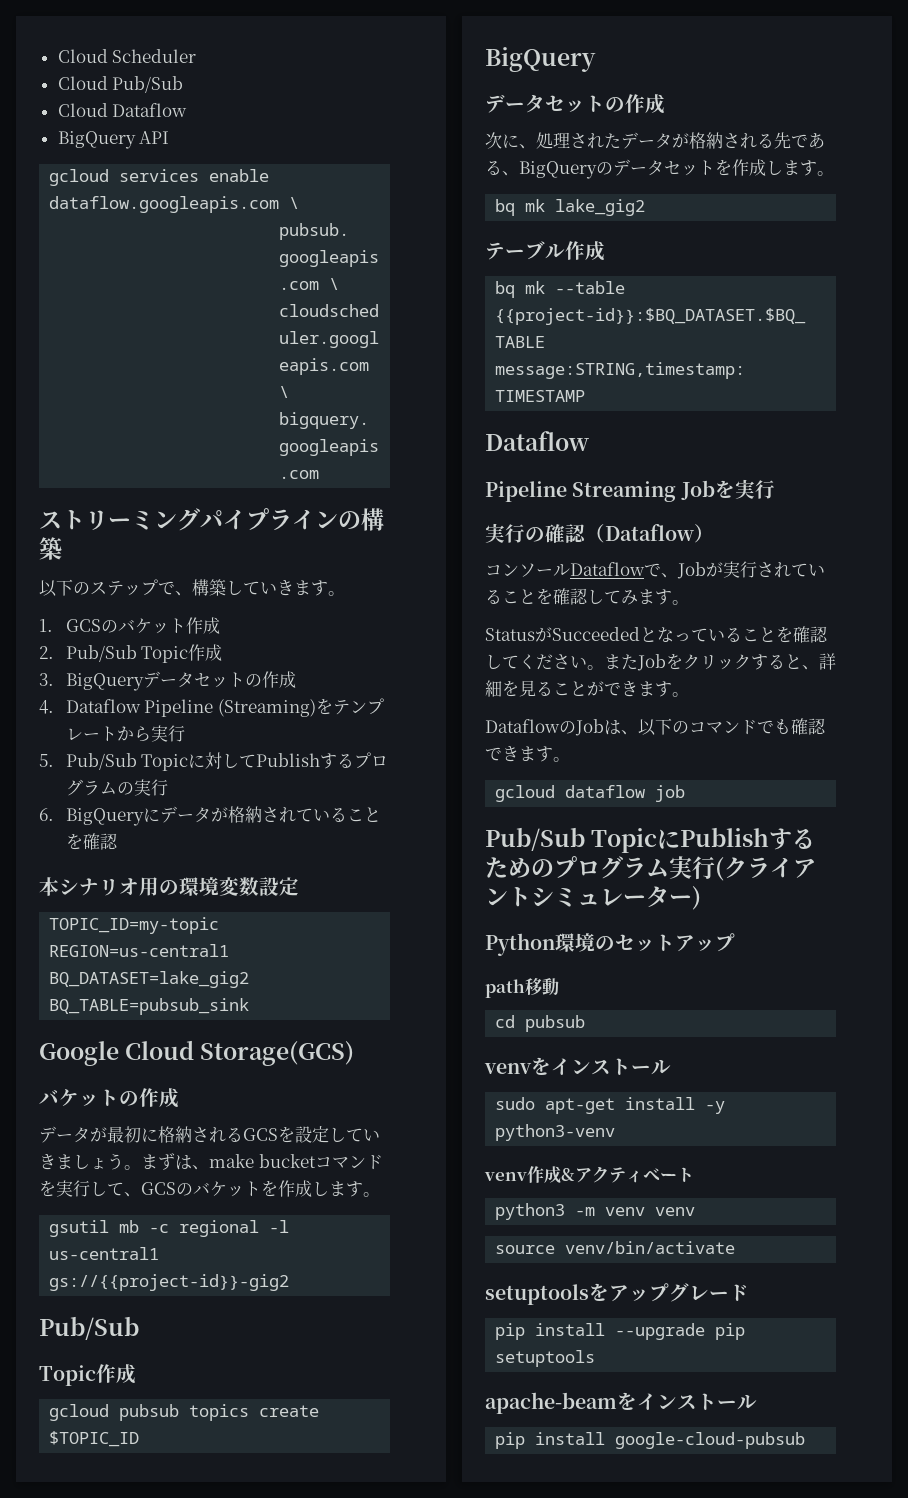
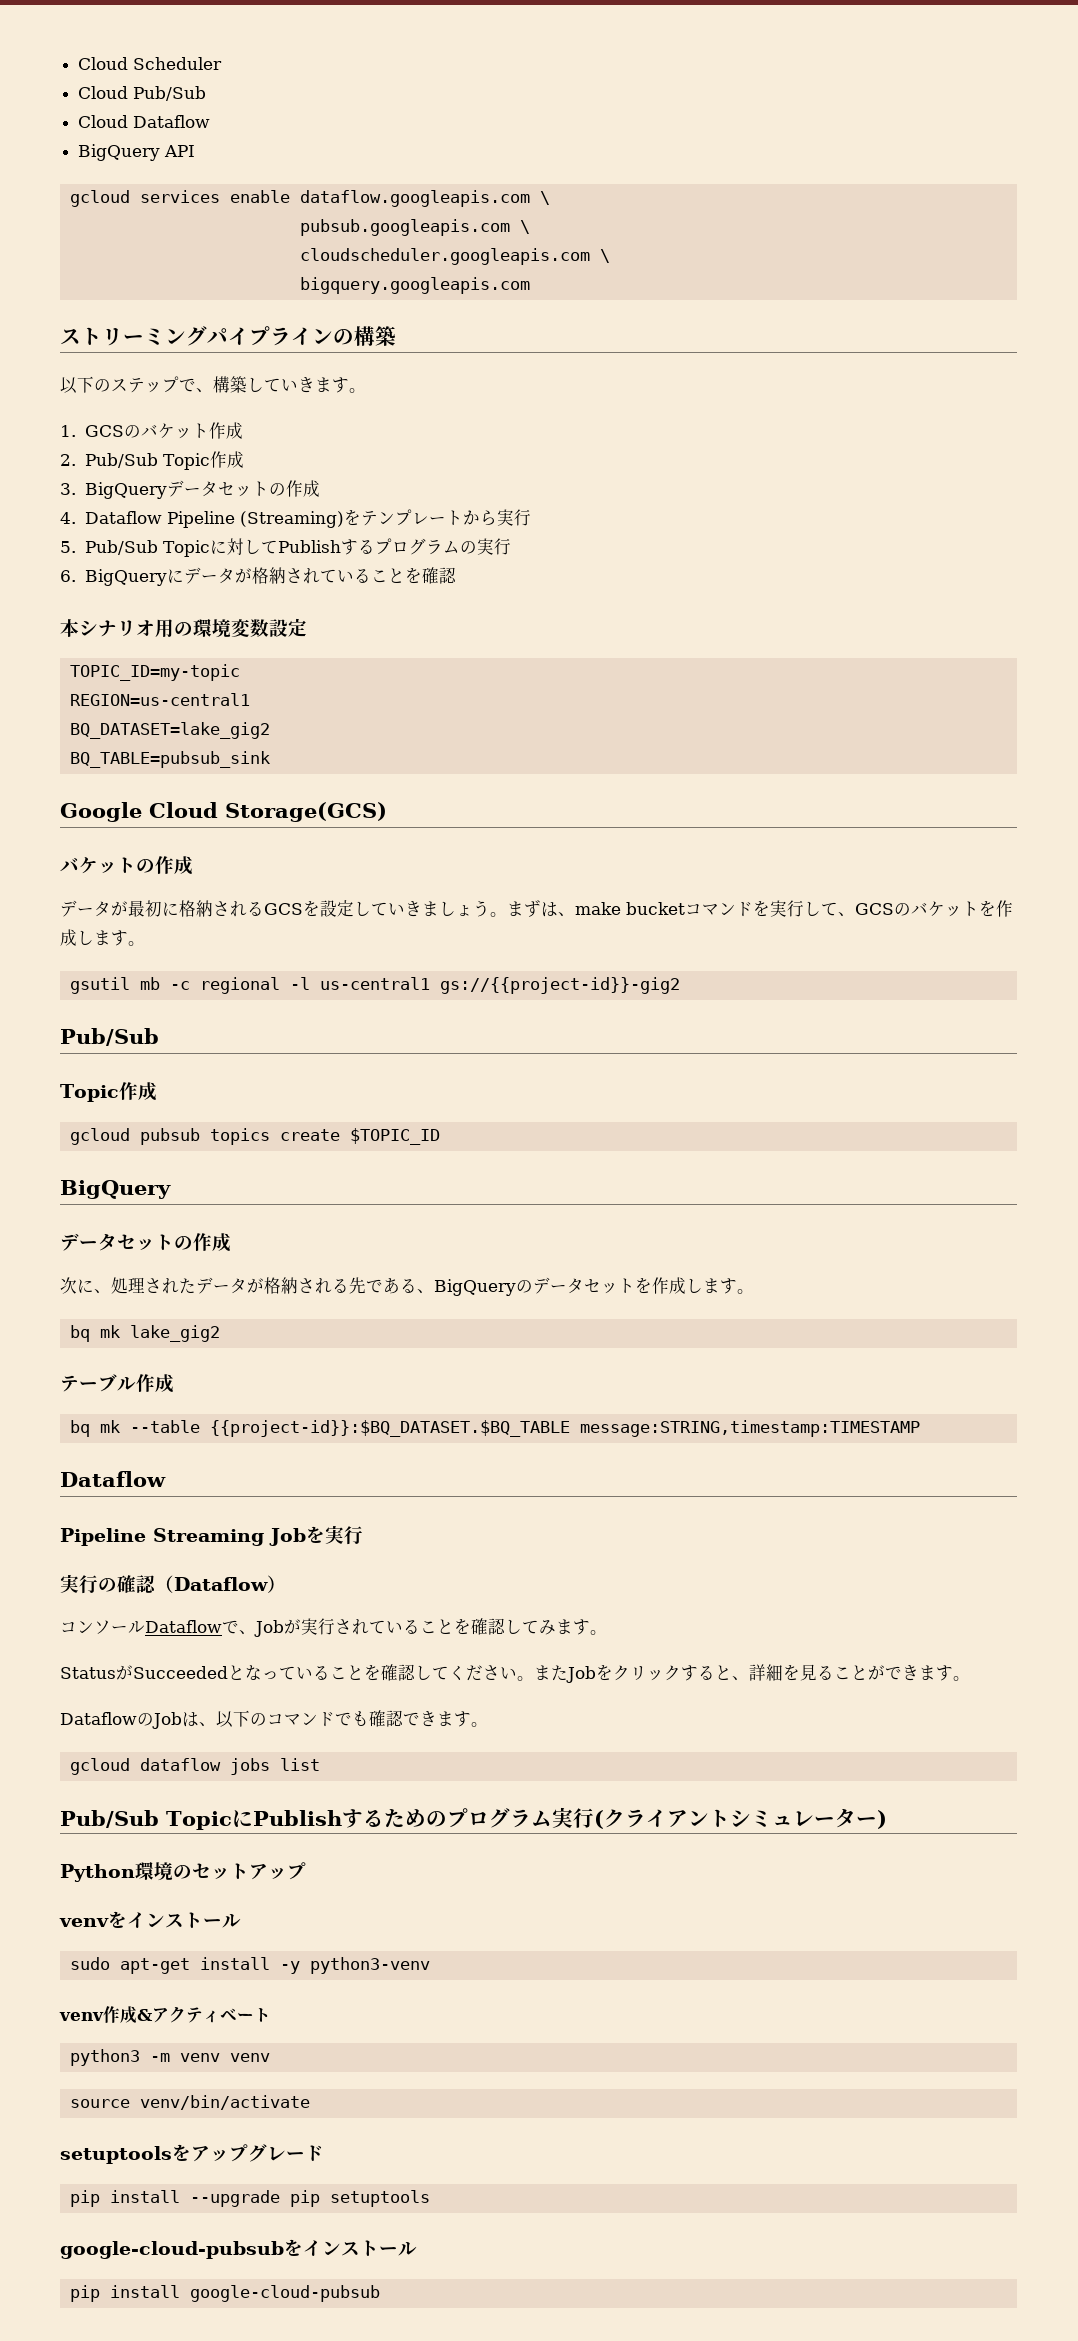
[655,785,686,802] job -> [229,1758,320,1775] jobs list
[485,977,559,998] [495,1015,586,1032] // path移動 // cd pubsub -> (306, 1871) none
[485,1392,617,1414] apache-beam -> [60,2241,284,2259] google-cloud-pubsub

